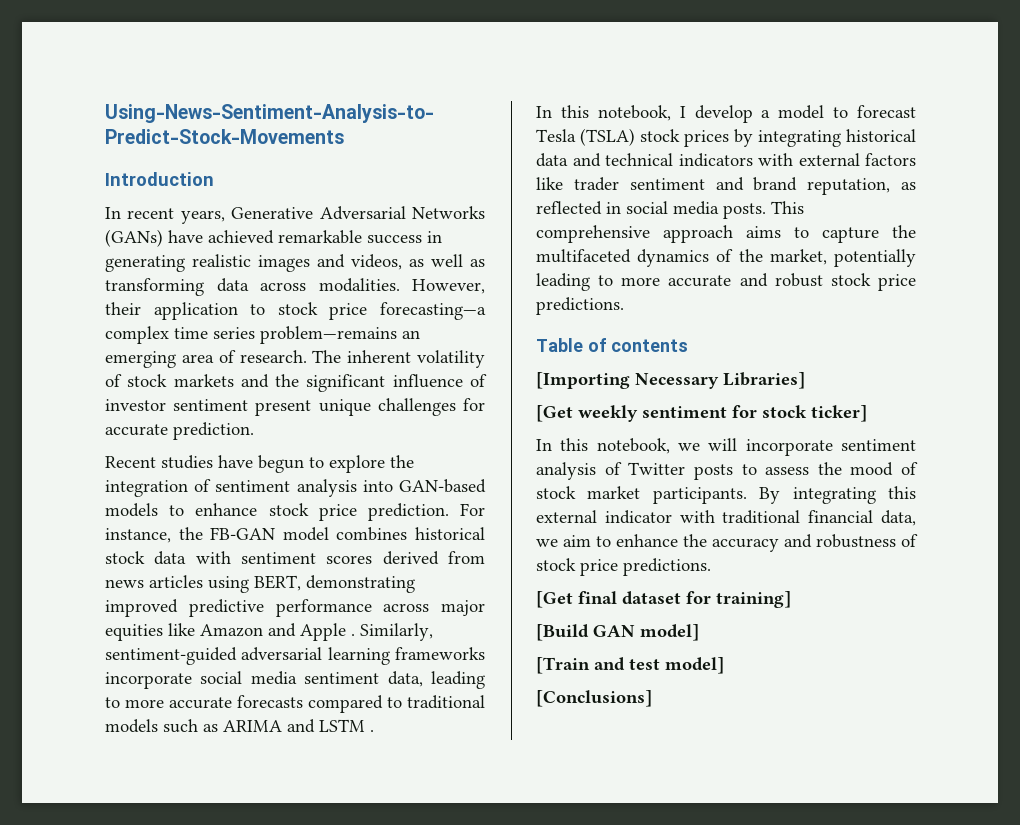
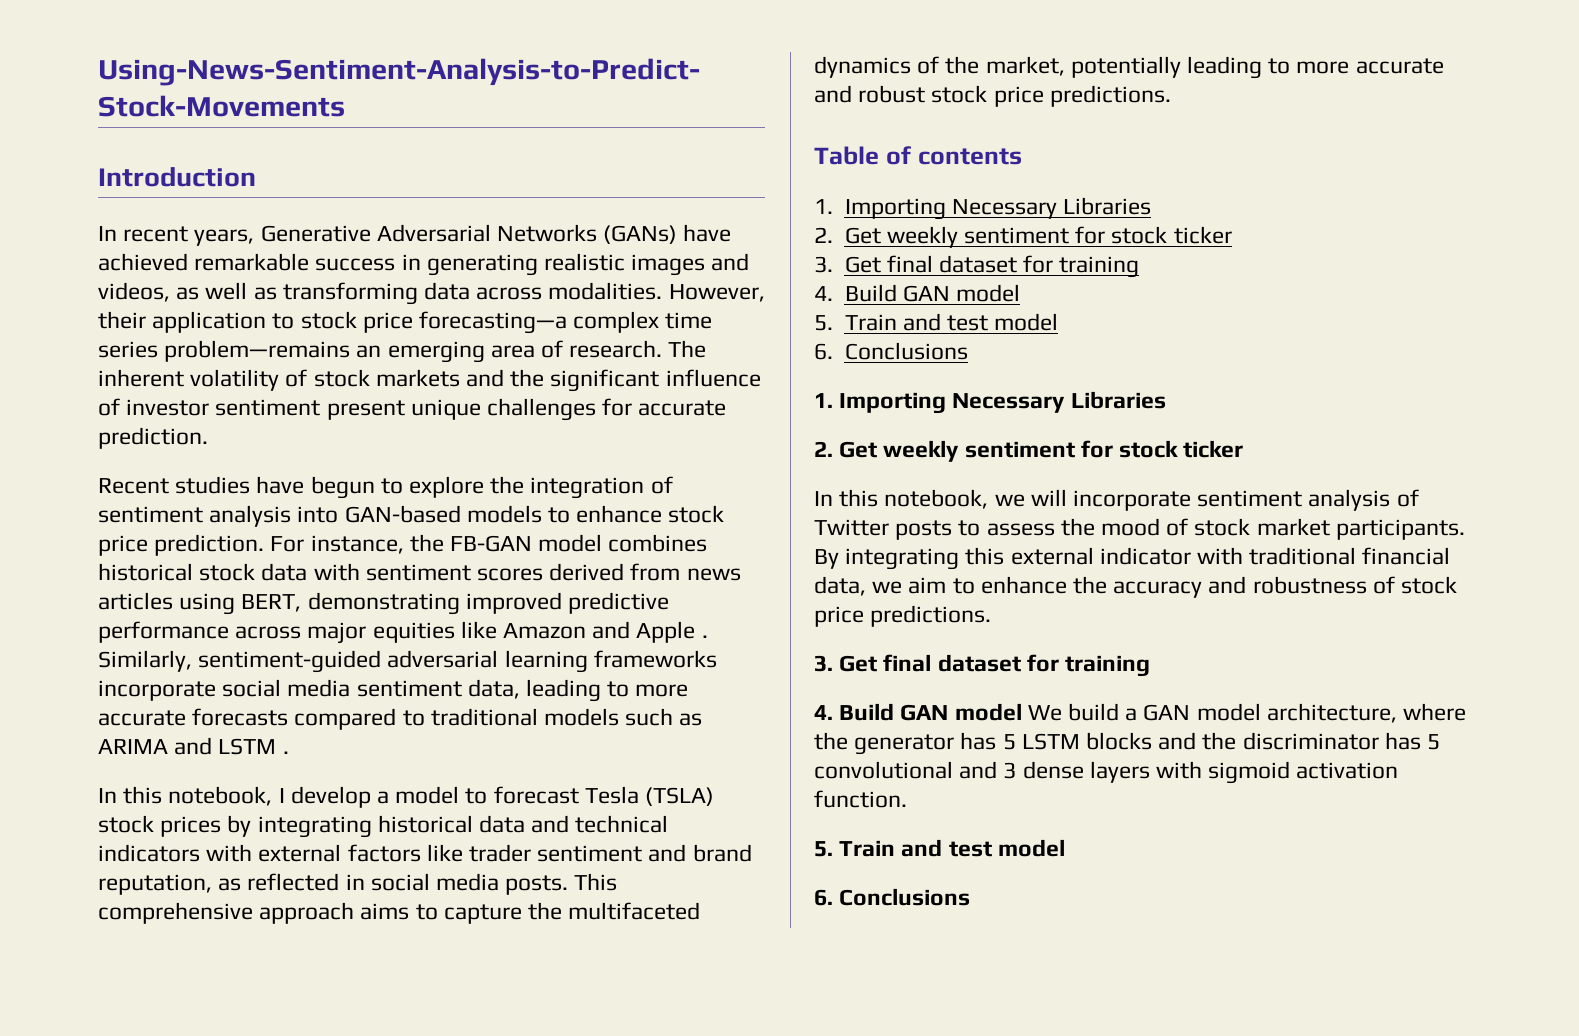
[536,372,805,389] [536,405,867,422] [Importing Necessary Libraries] // [Get weekly sentiment for stock ticker] -> [814,197,1151,220] [814,226,1232,248] [814,255,1140,278] [814,284,1020,302] [814,313,1059,331] [814,342,968,360] [814,391,1166,414] [814,440,1244,462] 1. Importing Necessary Libraries // 2. Get weekly sentiment for stock ticker // 3. Get final dataset for training // 4. Build GAN model // 5. Train and test model // 6. Conclusions // 1. Importing Necessary Libraries // 2. Get weekly sentiment for stock ticker
[536,591,791,608] [536,624,699,641] [536,657,724,674] [536,690,652,707] [Get final dataset for training] // [Build GAN model] // [Train and test model] // [Conclusions] -> [814,654,1151,677] [814,703,1467,723] [814,732,1441,755] [814,761,1399,784] [814,790,907,808] [814,839,1065,857] [814,888,971,906] 3. Get final dataset for training // 4. Build GAN model We build a GAN model architecture, where the generator has 5 LSTM blocks and the discriminator has 5 convolutional and 3 dense layers with sigmoid activation function. // 5. Train and test model // 6. Conclusions

